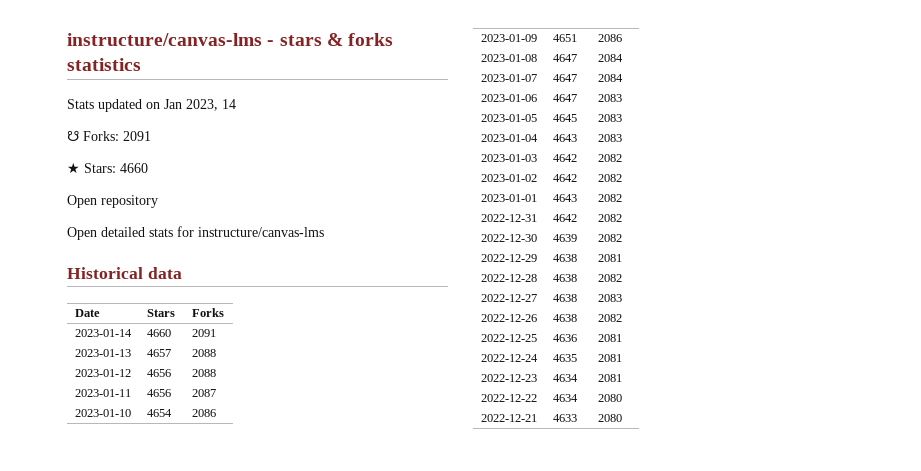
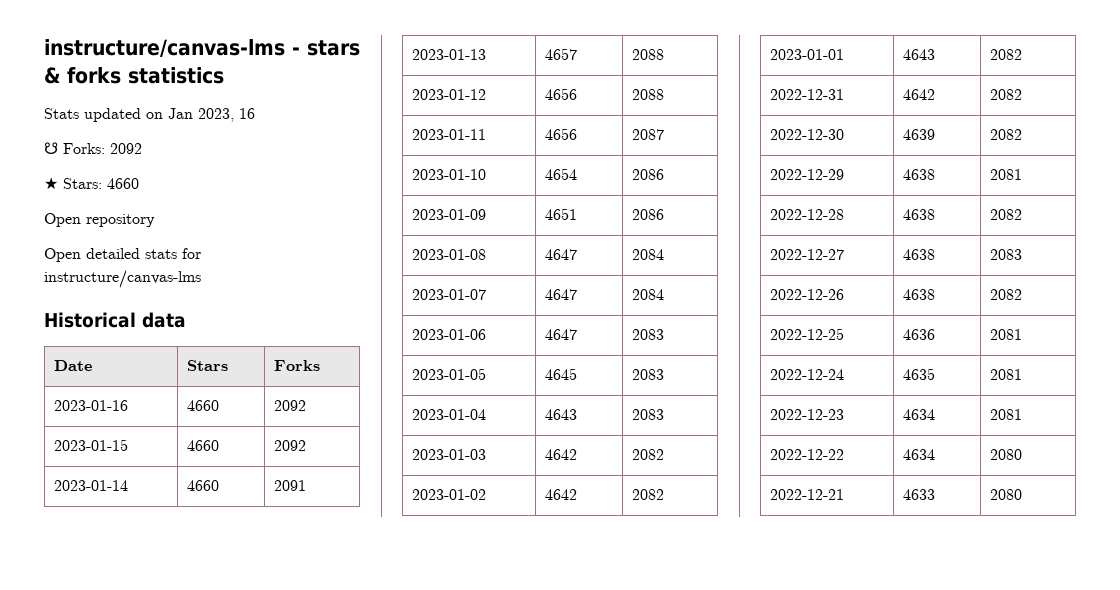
[222,99,236,109] 14 -> [239,108,255,119] 16
[123,131,151,141] 2091 -> [110,143,142,154] 2092
(224, 312) none -> [53,400,128,411] [186,400,219,411] [273,400,306,411] [53,439,128,451] [186,440,219,451] [273,440,306,451] // 2023-01-16 | 4660 | 2092 // 2023-01-15 | 4660 | 2092

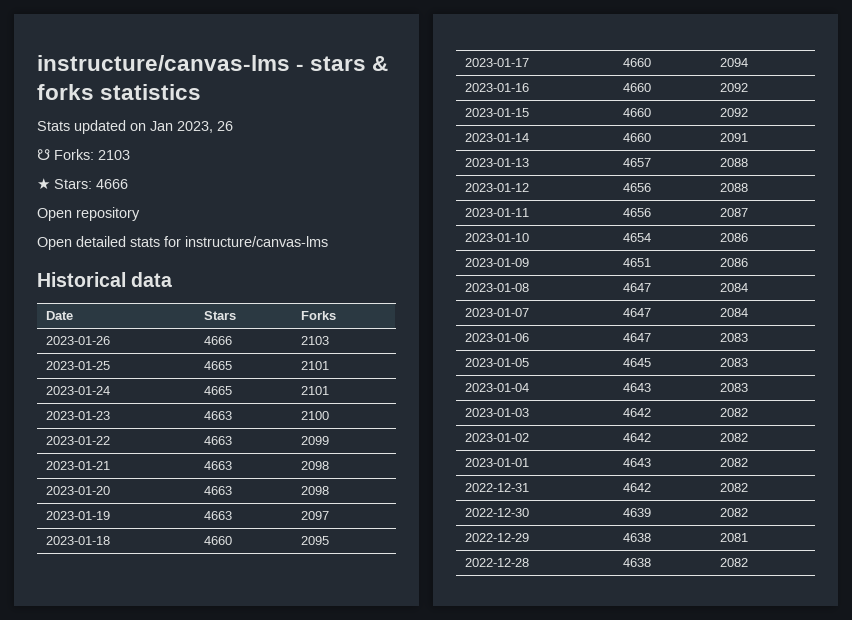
[239,108,255,119] 16 -> [217,121,233,131] 26
[110,143,142,154] 2092 -> [98,150,130,160] 2103
[107,178,139,189] 4660 -> [96,179,128,189] 4666
(320, 365) none -> [45,336,110,345] [203,336,232,345] [300,336,329,345] [45,361,110,370] [203,361,232,370] [300,361,329,370] [45,386,110,395] [203,386,232,395] [300,386,329,395] [45,411,110,420] [203,411,232,420] [300,411,329,420] [45,436,110,445] [203,436,232,445] [300,436,329,445] [45,461,110,470] [203,461,232,470] [300,461,329,470] [45,486,110,495] [203,486,232,495] [300,486,329,495] [45,511,110,520] [203,511,232,520] [300,511,329,520] [45,536,110,545] [203,536,232,545] [300,536,329,545] [464,58,529,67] [622,58,651,67] [719,58,748,67] // 2023-01-26 | 4666 | 2103 // 2023-01-25 | 4665 | 2101 // 2023-01-24 | 4665 | 2101 // 2023-01-23 | 4663 | 2100 // 2023-01-22 | 4663 | 2099 // 2023-01-21 | 4663 | 2098 // 2023-01-20 | 4663 | 2098 // 2023-01-19 | 4663 | 2097 // 2023-01-18 | 4660 | 2095 // 2023-01-17 | 4660 | 2094
[769,249,844,260] [902,249,935,260] [989,249,1022,260] [769,289,844,300] [902,289,935,300] [989,289,1022,300] [769,328,844,340] [902,329,935,340] [989,329,1022,340] [769,369,844,380] [902,368,935,380] [989,369,1022,380] [769,409,844,420] [902,409,935,420] [989,409,1022,420] [769,449,844,460] [902,449,935,460] [989,449,1022,460] [769,489,844,500] [902,489,935,500] [989,489,1022,500] // 2022-12-27 | 4638 | 2083 // 2022-12-26 | 4638 | 2082 // 2022-12-25 | 4636 | 2081 // 2022-12-24 | 4635 | 2081 // 2022-12-23 | 4634 | 2081 // 2022-12-22 | 4634 | 2080 // 2022-12-21 | 4633 | 2080 -> (748, 562) none

